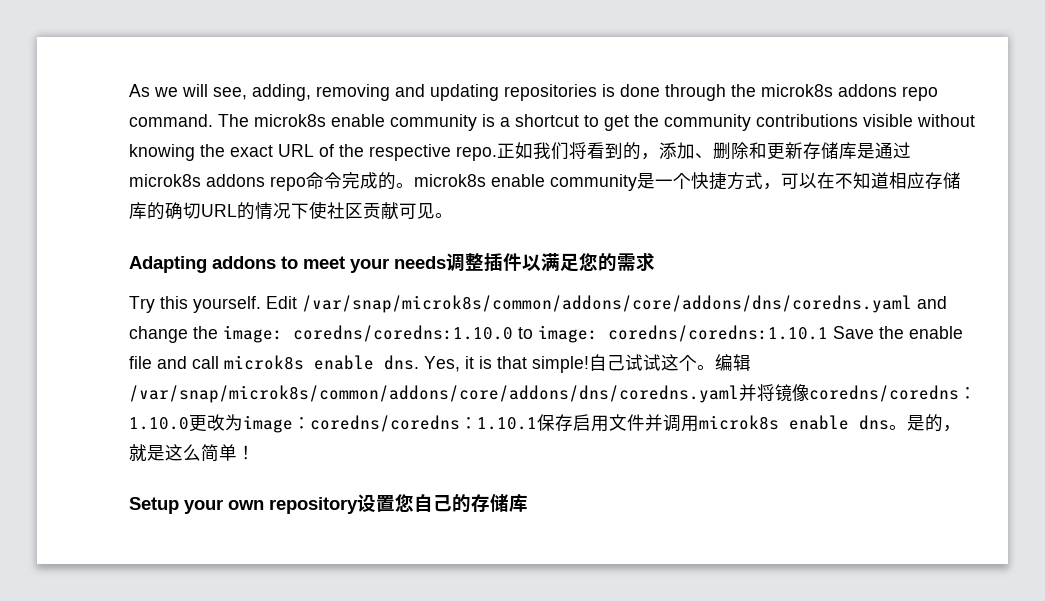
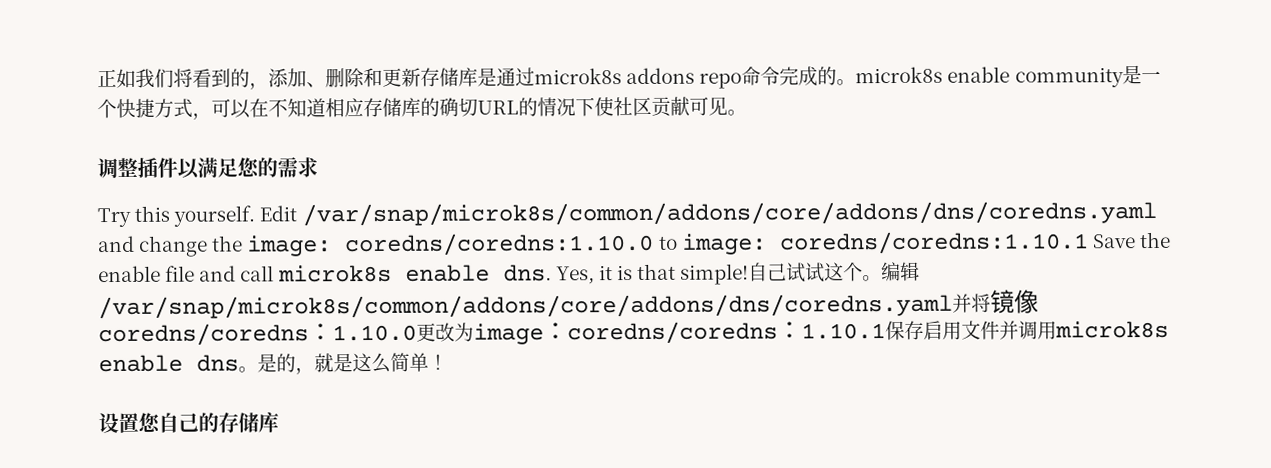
[129,84,938,101] [129,114,975,131] [129,144,497,161] As we will see, adding, removing and updating repositories is done through the microk8s addons repo command. The microk8s enable community is a shortcut to get the community contributions visible without knowing the exact URL of the respective repo. -> (97, 78) none
[129,256,446,273] Adapting addons to meet your needs -> (747, 112) none
[129,497,358,514] Setup your own repository -> (448, 362) none

